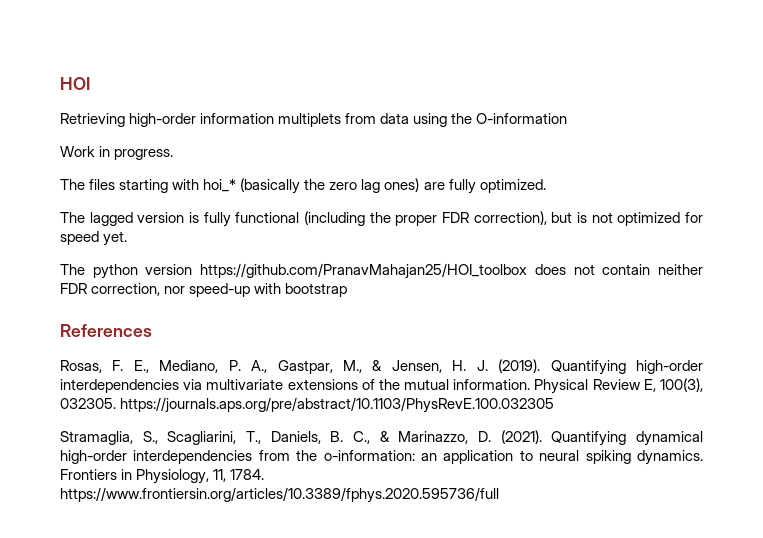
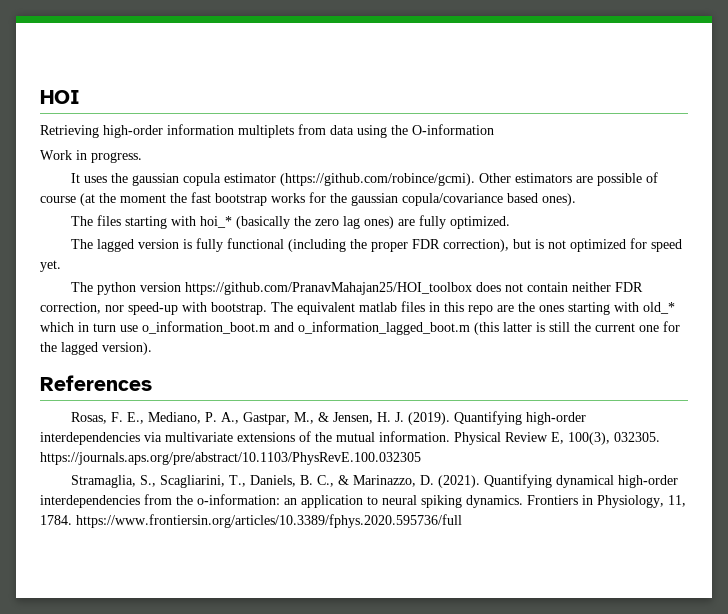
(174, 154) none -> [70,172,658,186] [40,192,576,206] // It uses the gaussian copula estimator (https://github.com/robince/gcmi). Other estimators are possible of course (at the moment the fast bootstrap works for the gaussian copula/covariance based ones).
[285,283,348,297] bootstrap -> [211,301,675,315] [40,321,680,335] [40,342,152,355] bootstrap. The equivalent matlab files in this repo are the ones starting with old_* which in turn use o_information_boot.m and o_information_lagged_boot.m (this latter is still the current one for the lagged version).

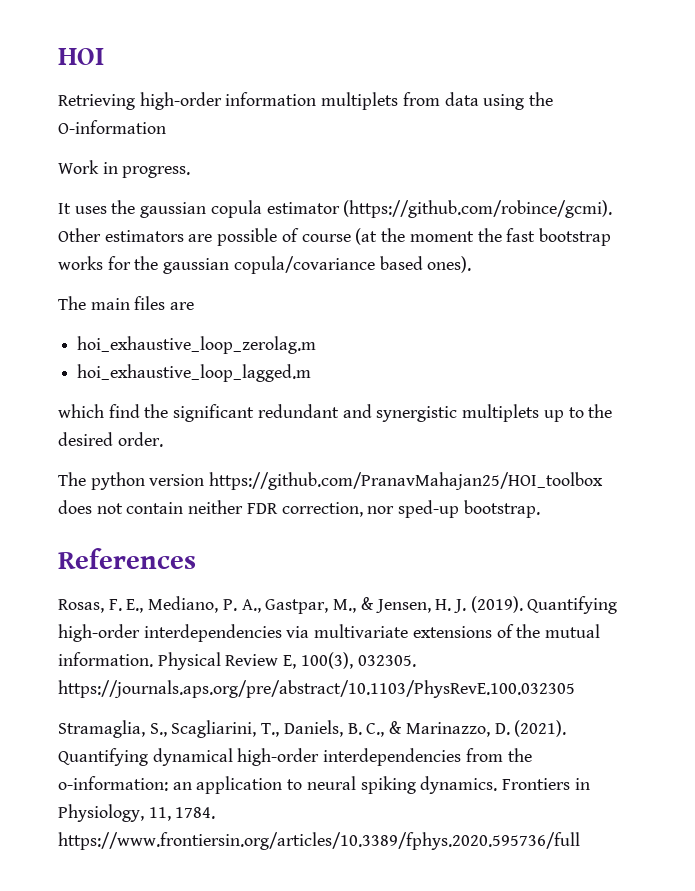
[96,215,510,229] [70,238,682,252] [40,260,61,272] files starting with hoi_* (basically the zero lag ones) are fully optimized. // The lagged version is fully functional (including the proper FDR correction), but is not optimized for speed yet. -> [90,296,195,310] [77,336,317,354] [77,364,312,382] [58,404,613,422] [58,432,163,447] main files are // hoi_exhaustive_loop_zerolag.m // hoi_exhaustive_loop_lagged.m // which find the significant redundant and synergistic multiplets up to the desired order.
[128,302,207,315] speed-up with -> [398,500,460,518] sped-up
[271,301,675,315] [40,321,680,335] [40,342,152,355] The equivalent matlab files in this repo are the ones starting with old_* which in turn use o_information_boot.m and o_information_lagged_boot.m (this latter is still the current one for the lagged version). -> (540, 509) none

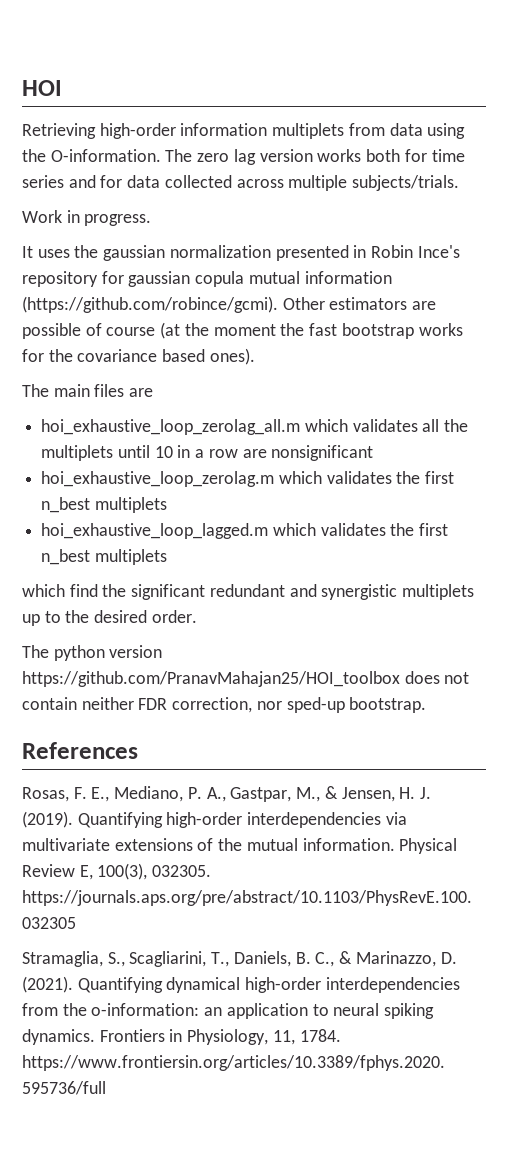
[58,120,166,134] O-information -> [50,149,465,165] [22,175,460,191] O-information. The zero lag version works both for time series and for data collected across multiple subjects/trials.
[210,200,340,218] copula estimator -> [169,245,460,261] [22,271,392,287] normalization presented in Robin Ince's repository for gaussian copula mutual information
[163,256,375,274] gaussian copula/covariance -> [77,349,158,362] covariance
[77,336,317,354] [77,364,312,382] hoi_exhaustive_loop_zerolag.m // hoi_exhaustive_loop_lagged.m -> [41,419,469,435] [41,445,374,461] [41,471,455,487] [41,497,167,513] [41,523,449,539] [41,549,167,565] hoi_exhaustive_loop_zerolag_all.m which validates all the multiplets until 10 in a row are nonsignificant // hoi_exhaustive_loop_zerolag.m which validates the first n_best multiplets // hoi_exhaustive_loop_lagged.m which validates the first n_best multiplets

